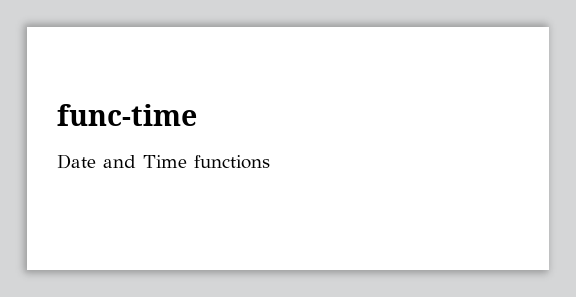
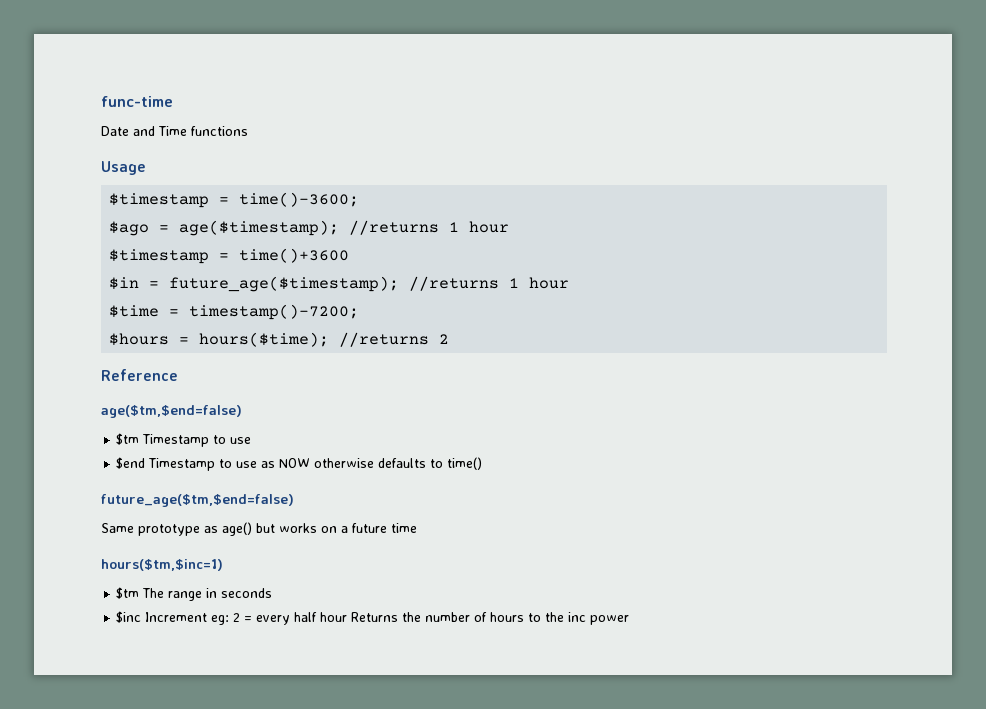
(270, 162) none -> [101,161,146,175] [109,192,360,208] [109,220,510,236] [109,248,350,264] [109,276,570,292] [109,304,360,320] [109,332,450,347] [101,369,178,381] [101,405,242,418] [116,433,252,447] [116,457,483,471] [101,494,294,507] [101,522,417,536] [101,559,223,571] [116,587,273,601] [116,611,630,625] // Usage // $timestamp = time()-3600; // $ago = age($timestamp); //returns 1 hour // $timestamp = time()+3600 // $in = future_age($timestamp); //returns 1 hour // $time = timestamp()-7200; // $hours = hours($time); //returns 2 // Reference // age($tm,$end=false) // $tm Timestamp to use // $end Timestamp to use as NOW otherwise defaults to time() // future_age($tm,$end=false) // Same prototype as age() but works on a future time // hours($tm,$inc=1) // $tm The range in seconds // $inc Increment eg: 2 = every half hour Returns the number of hours to the inc power

